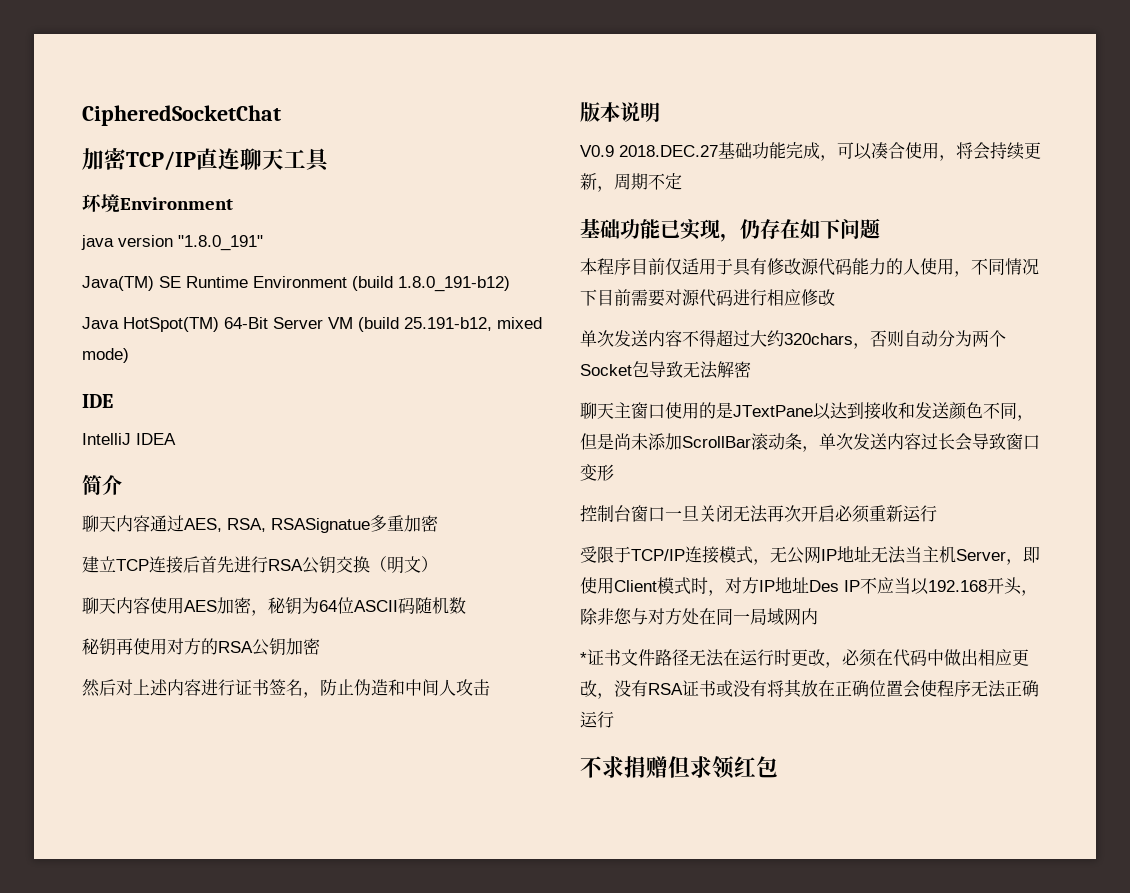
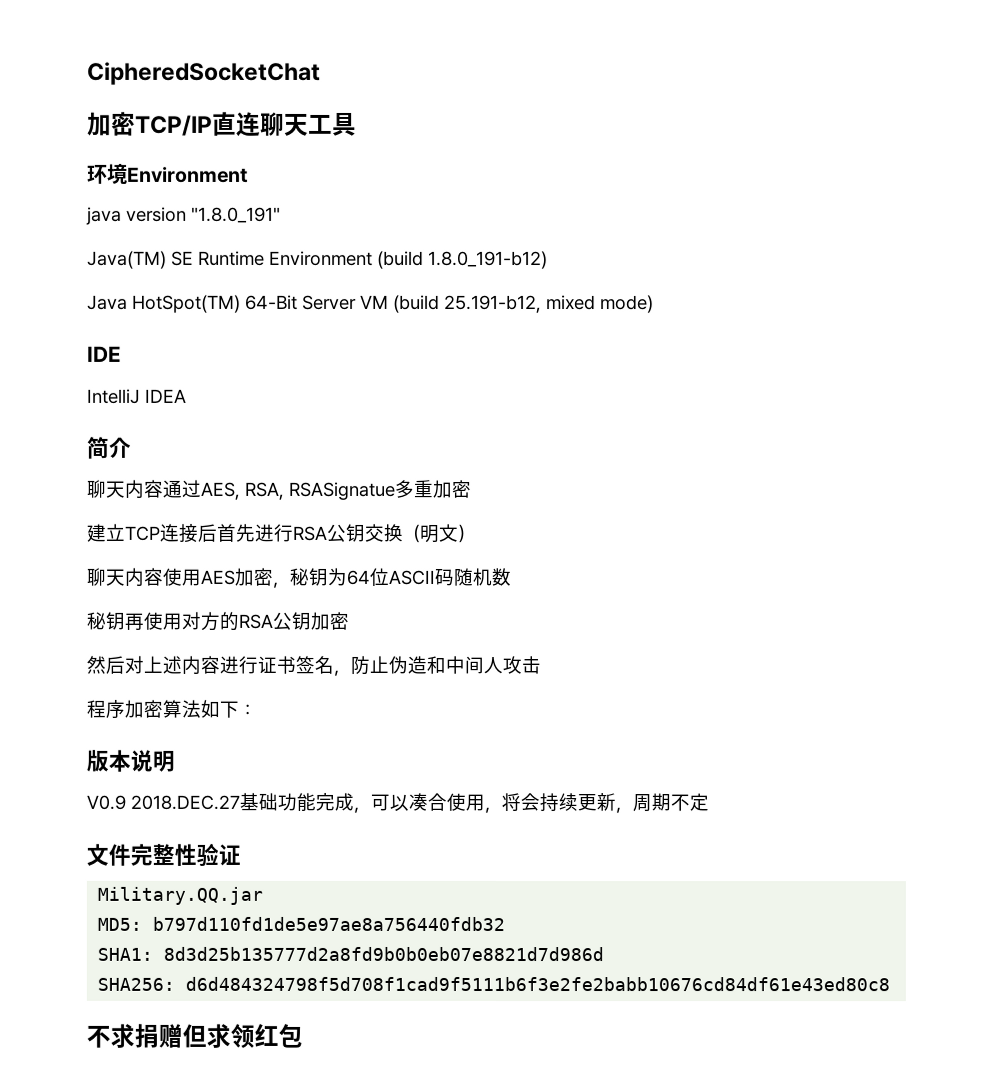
(490, 687) none -> [86,699,256,719] // 程序加密算法如下：
[580,218,880,242] [580,258,1039,277] [580,289,835,307] [580,329,1006,349] [580,361,751,379] [580,402,1034,421] [580,433,1040,452] [580,464,614,481] [580,505,937,523] [580,546,1040,565] [580,577,1038,596] [580,608,818,626] [580,649,1029,668] [580,679,1039,699] [580,711,614,728] 基础功能已实现，仍存在如下问题 // 本程序目前仅适用于具有修改源代码能力的人使用，不同情况下目前需要对源代码进行相应修改 // 单次发送内容不得超过大约320chars，否则自动分为两个Socket包导致无法解密 // 聊天主窗口使用的是JTextPane以达到接收和发送颜色不同，但是尚未添加ScrollBar滚动条，单次发送内容过长会导致窗口变形 // 控制台窗口一旦关闭无法再次开启必须重新运行 // 受限于TCP/IP连接模式，无公网IP地址无法当主机Server，即使用Client模式时，对方IP地址Des IP不应当以192.168开头，除非您与对方处在同一局域网内 // *证书文件路径无法在运行时更改，必须在代码中做出相应更改，没有RSA证书或没有将其放在正确位置会使程序无法正确运行 -> [86,842,241,866] [97,886,264,905] [97,916,506,932] [97,946,605,962] [97,976,891,992] 文件完整性验证 // Military.QQ.jar // MD5: b797d110fd1de5e97ae8a756440fdb32 // SHA1: 8d3d25b135777d2a8fd9b0b0eb07e8821d7d986d // SHA256: d6d484324798f5d708f1cad9f5111b6f3e2fe2babb10676cd84df61e43ed80c8

